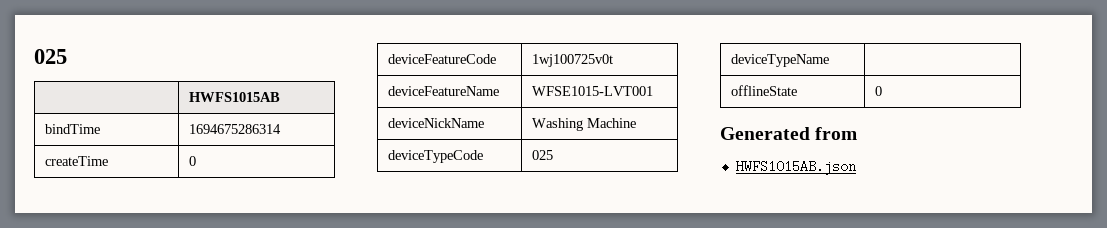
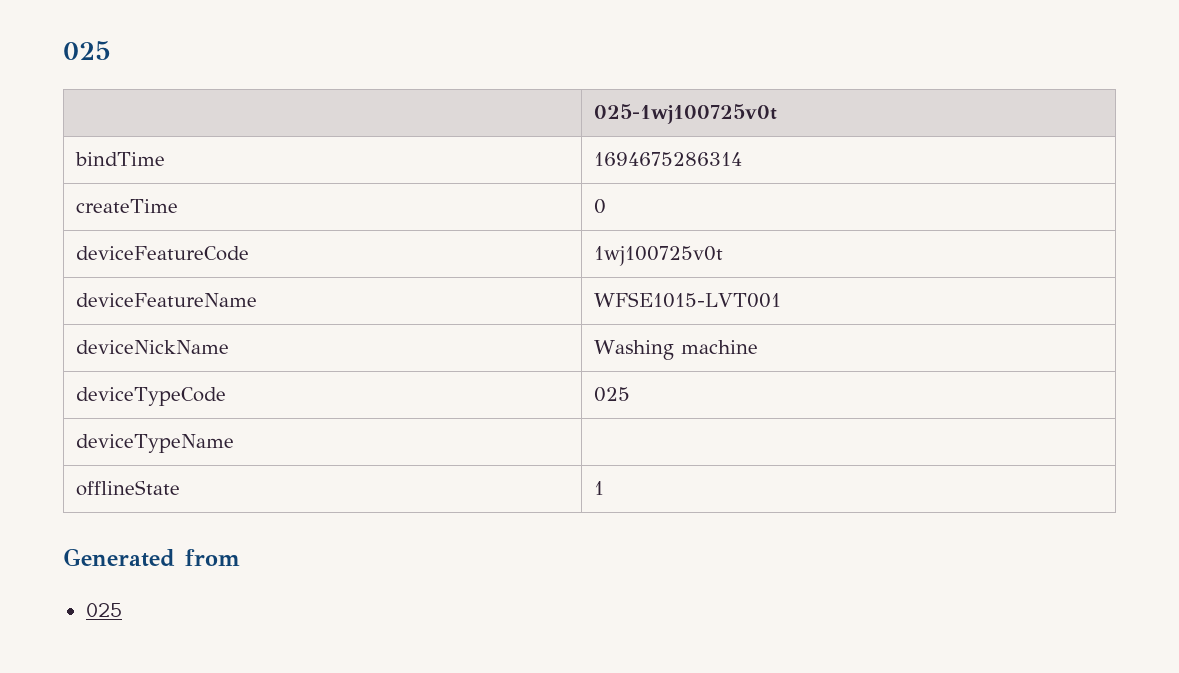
[188,92,280,102] HWFS1015AB -> [594,104,778,124] 025-1wj100725v0t
[586,118,636,128] Machine -> [681,340,759,354] machine
[874,86,882,96] 0 -> [594,481,605,495] 1
[735,160,856,175] HWFS1015AB.json -> [85,603,122,617] 025

